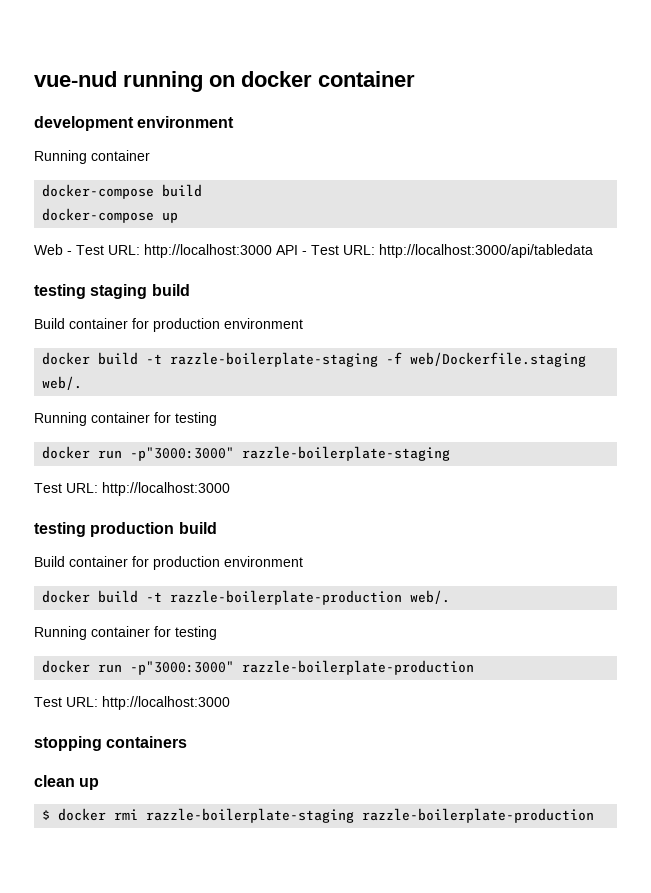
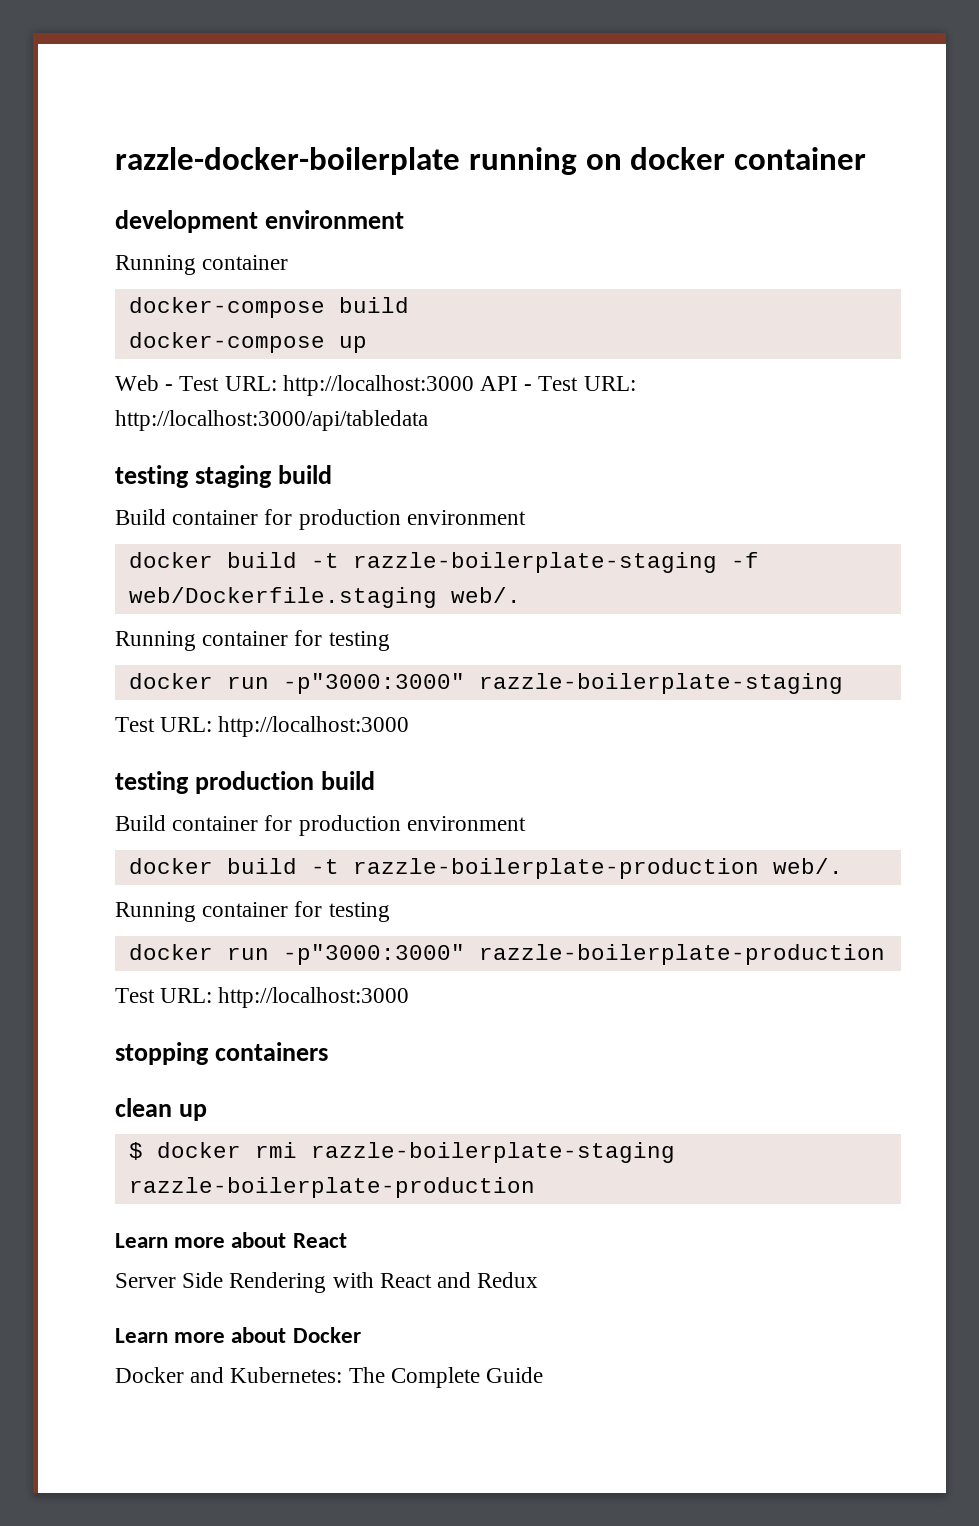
[34,71,117,87] vue-nud -> [115,147,460,175] razzle-docker-boilerplate
(595, 815) none -> [115,1232,347,1248] [115,1272,539,1293] [115,1327,361,1343] [115,1367,544,1388] // Learn more about React // Server Side Rendering with React and Redux // Learn more about Docker // Docker and Kubernetes: The Complete Guide

